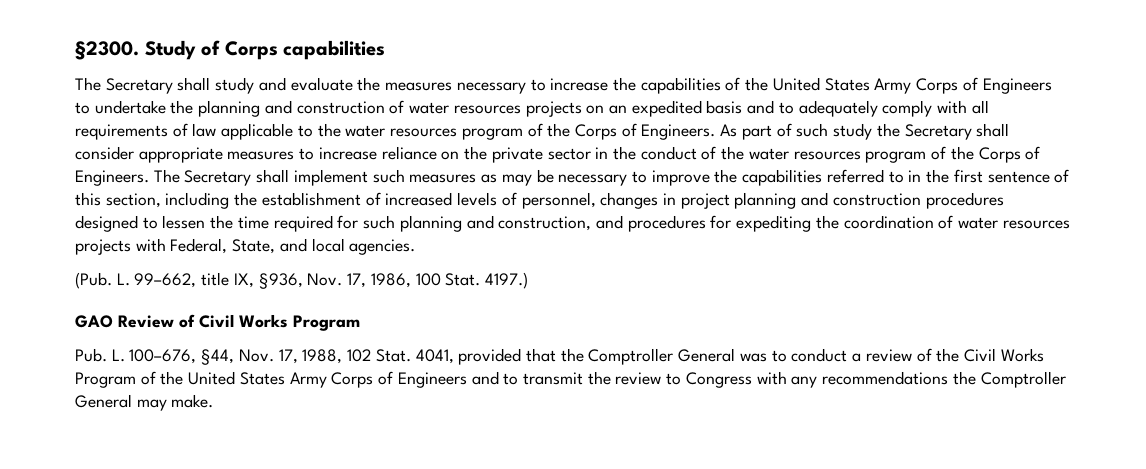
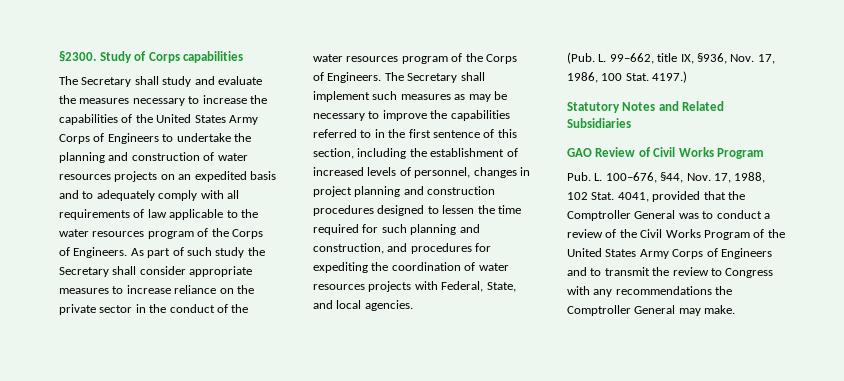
(528, 280) none -> [567,101,725,113] [567,118,631,128] // Statutory Notes and Related Subsidiaries

